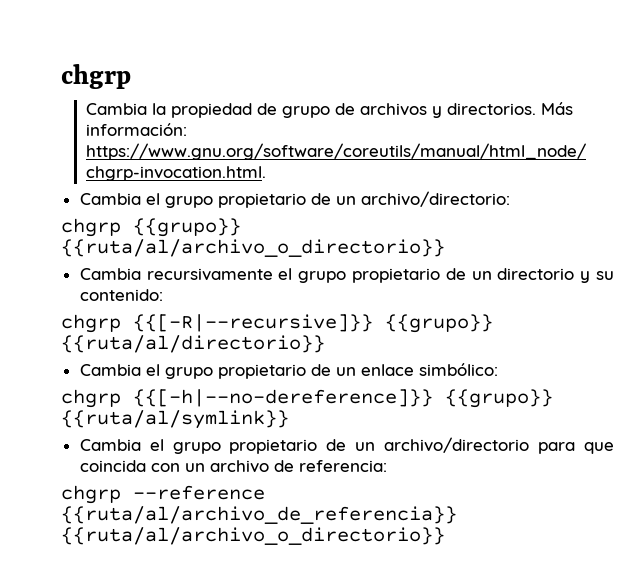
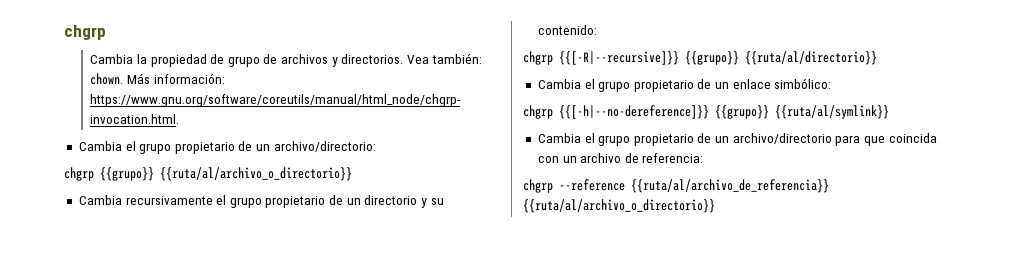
(537, 109) none -> [407,53,482,64] [90,73,124,85] Vea también: chown.

